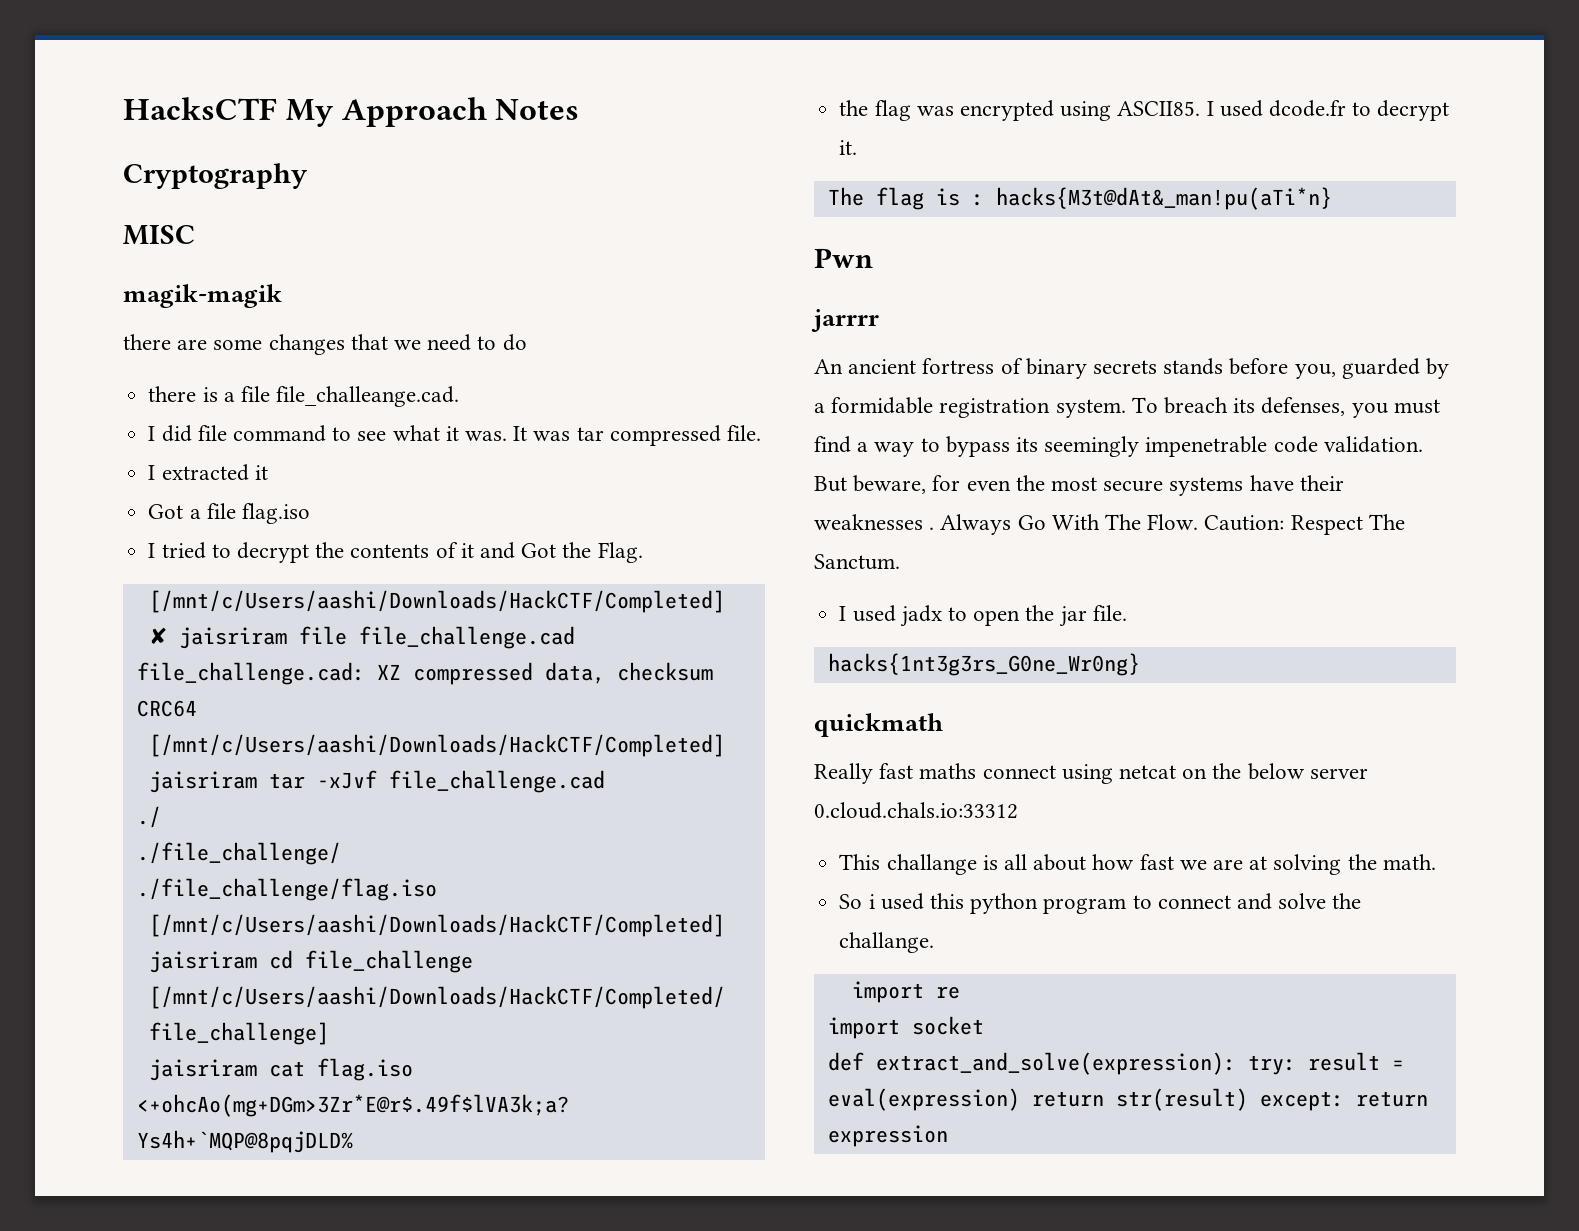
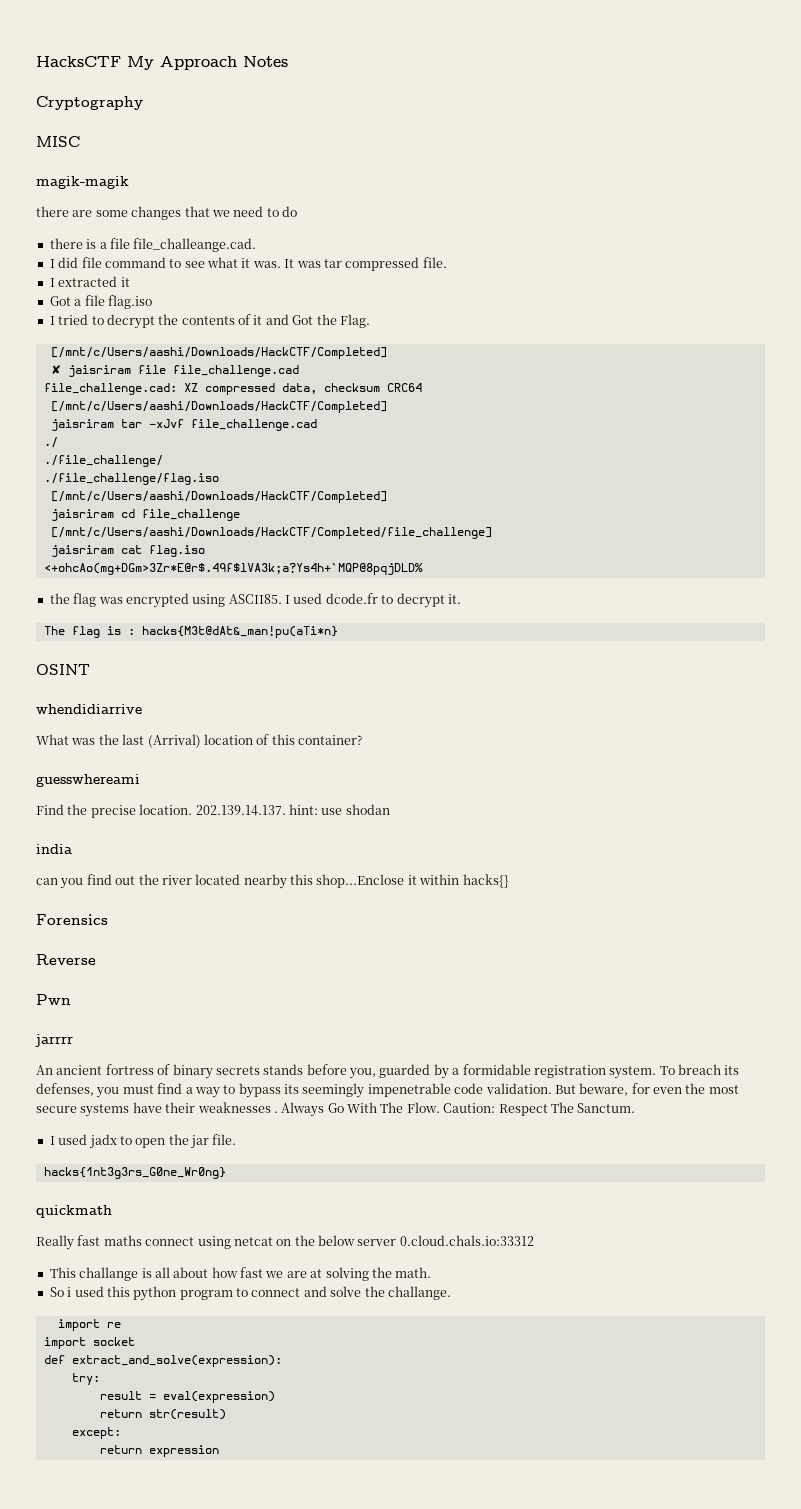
(1332, 198) none -> [36,664,90,675] [36,704,142,714] [36,734,362,748] [36,774,140,787] [36,804,390,818] [36,844,72,854] [36,874,509,889] [36,914,108,925] [36,954,96,965] // OSINT // whendidiarrive // What was the last (Arrival) location of this container? // guesswhereami // Find the precise location. 202.139.14.137. hint: use shodan // india // can you find out the river located nearby this shop...Enclose it within hacks{} // Forensics // Reverse
(1236, 1063) none -> (282, 1361) //
(1296, 1065) none -> (100, 1379) //
(1020, 1099) none -> (275, 1397) //
(1248, 1099) none -> (226, 1414) //
(1344, 1101) none -> (121, 1433) //

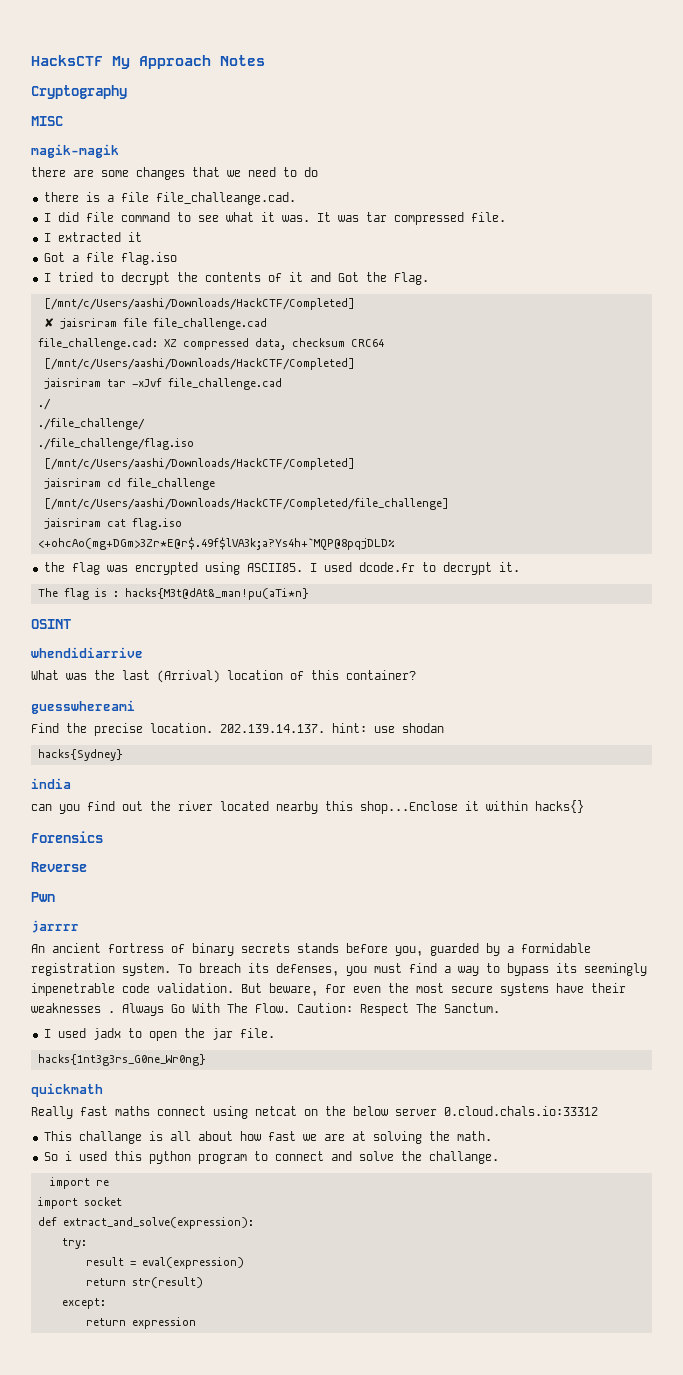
(390, 809) none -> [37,749,123,761] // hacks{Sydney}

